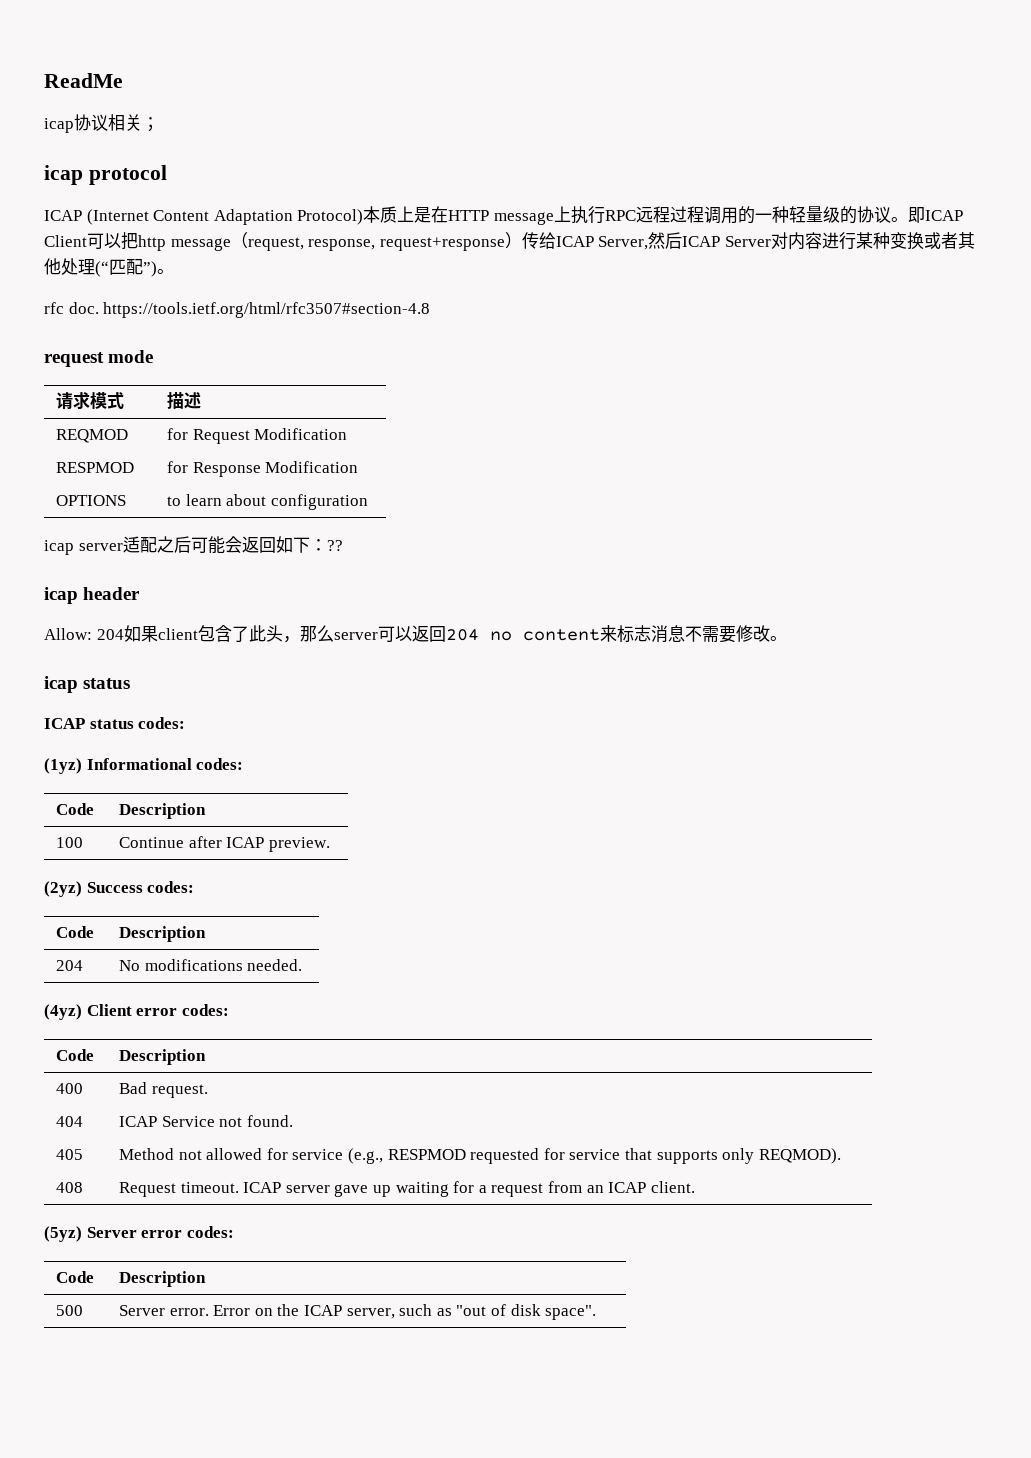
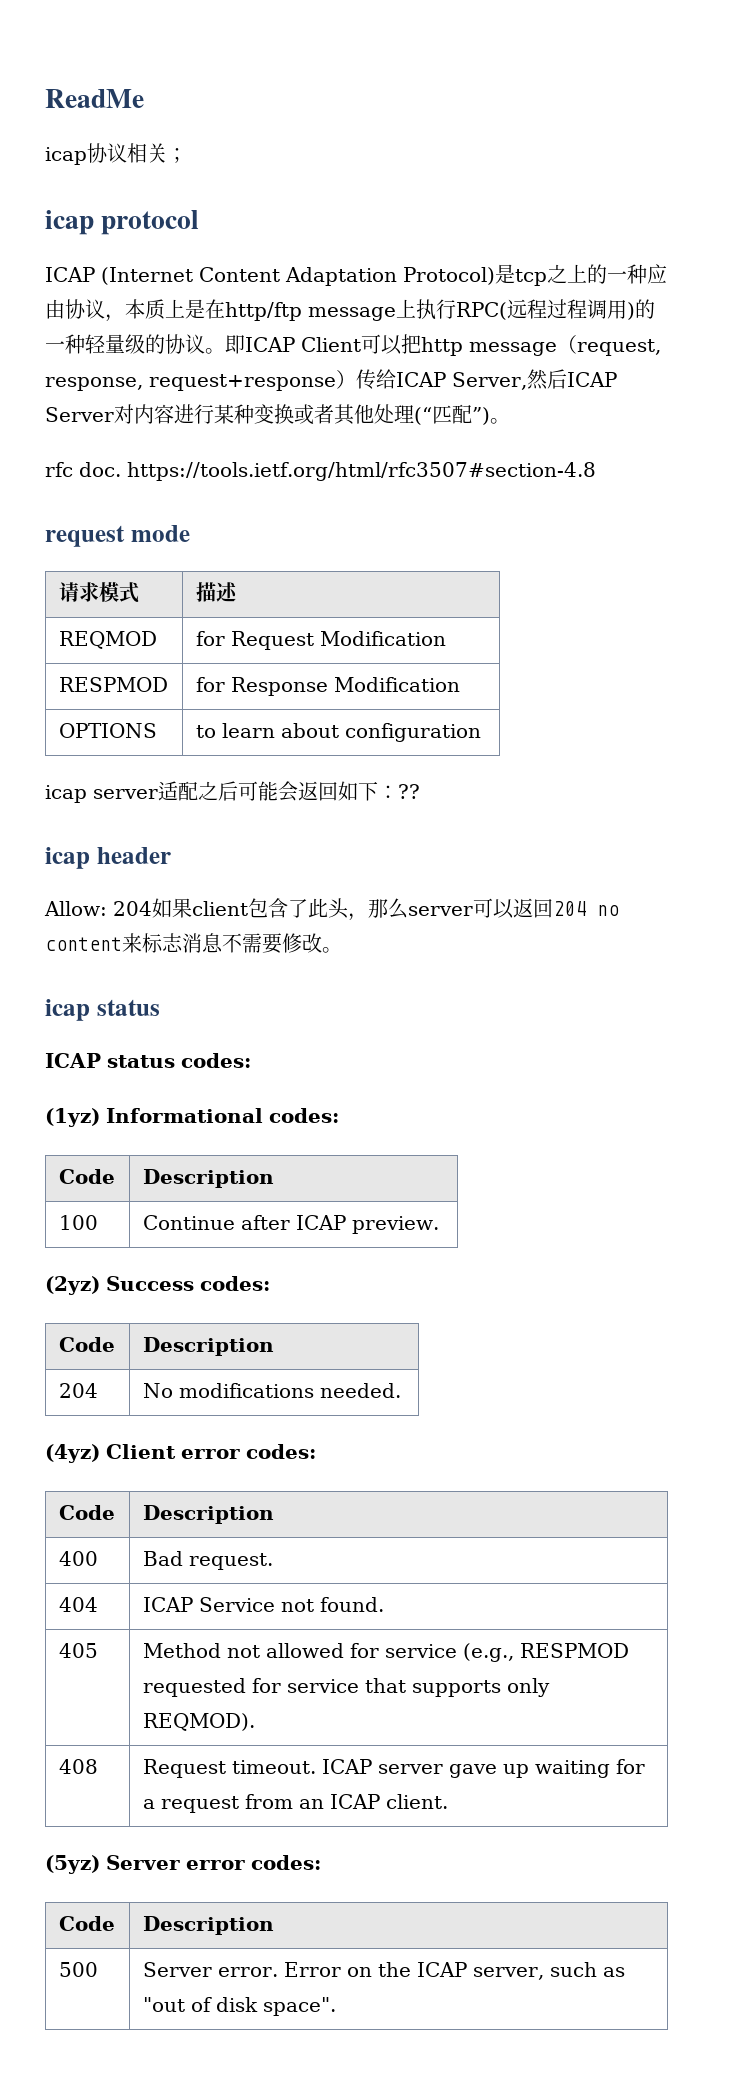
(364, 217) none -> [495,264,667,286] [45,299,125,322] 是tcp之上的一种应由协议，
[448,210,490,221] HTTP -> [225,302,302,321] http/ftp
[604,210,636,221] RPC -> [456,302,507,320] RPC(
(738, 215) none -> [627,302,635,320] )

